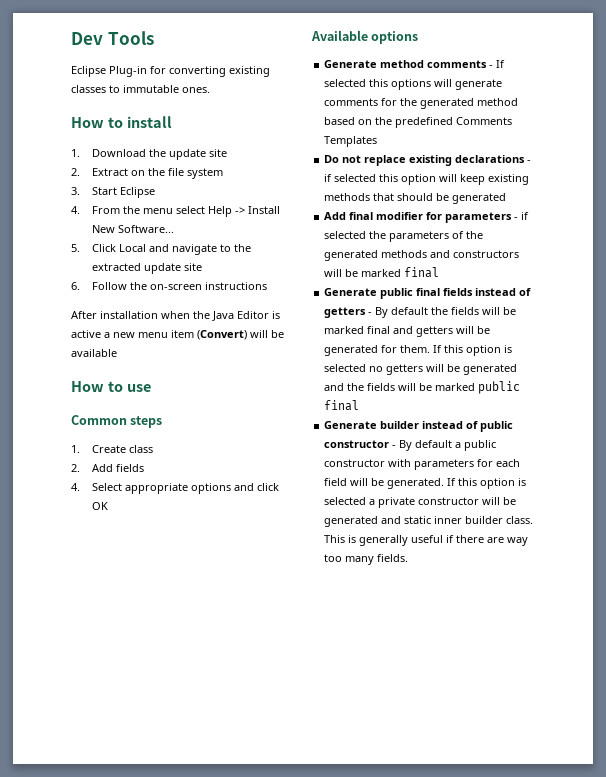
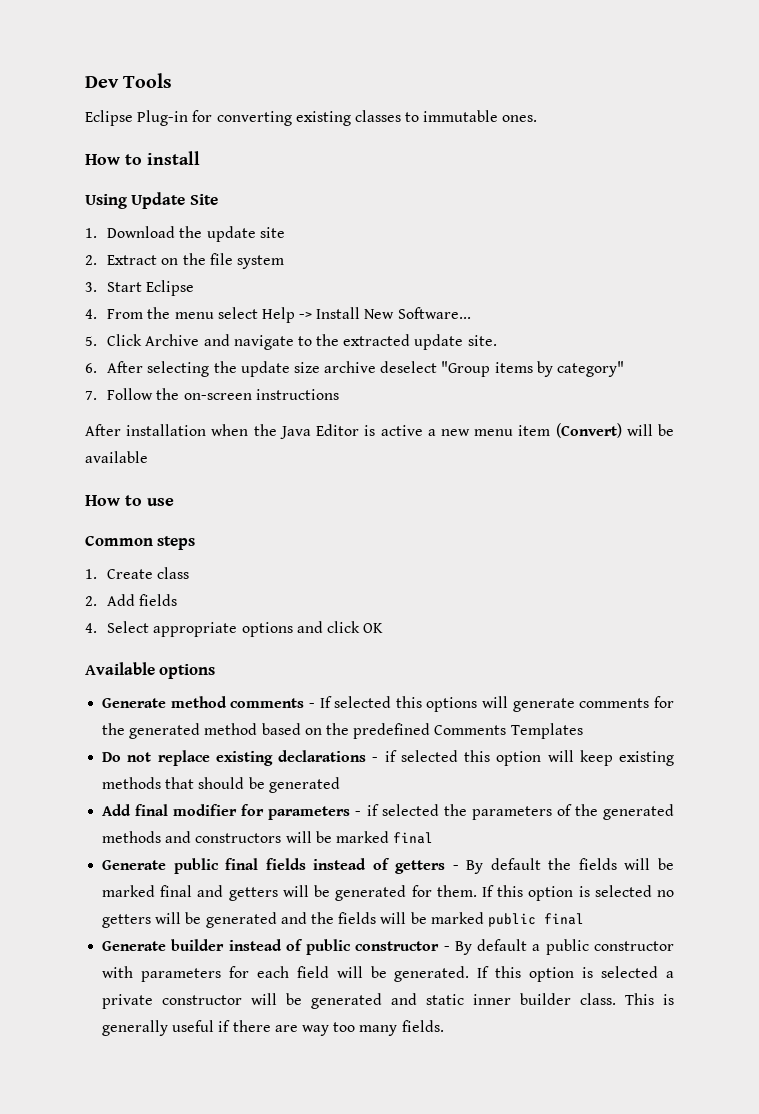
(172, 122) none -> [85,192,218,209] // Using Update Site
[119,244,147,252] Local -> [145,334,200,346] Archive
[184,263,203,271] [71,282,80,290] site // 6. -> [467,335,497,346] [85,361,624,377] [85,391,97,400] site. // 6. After selecting the update size archive deselect "Group items by category" // 7.

